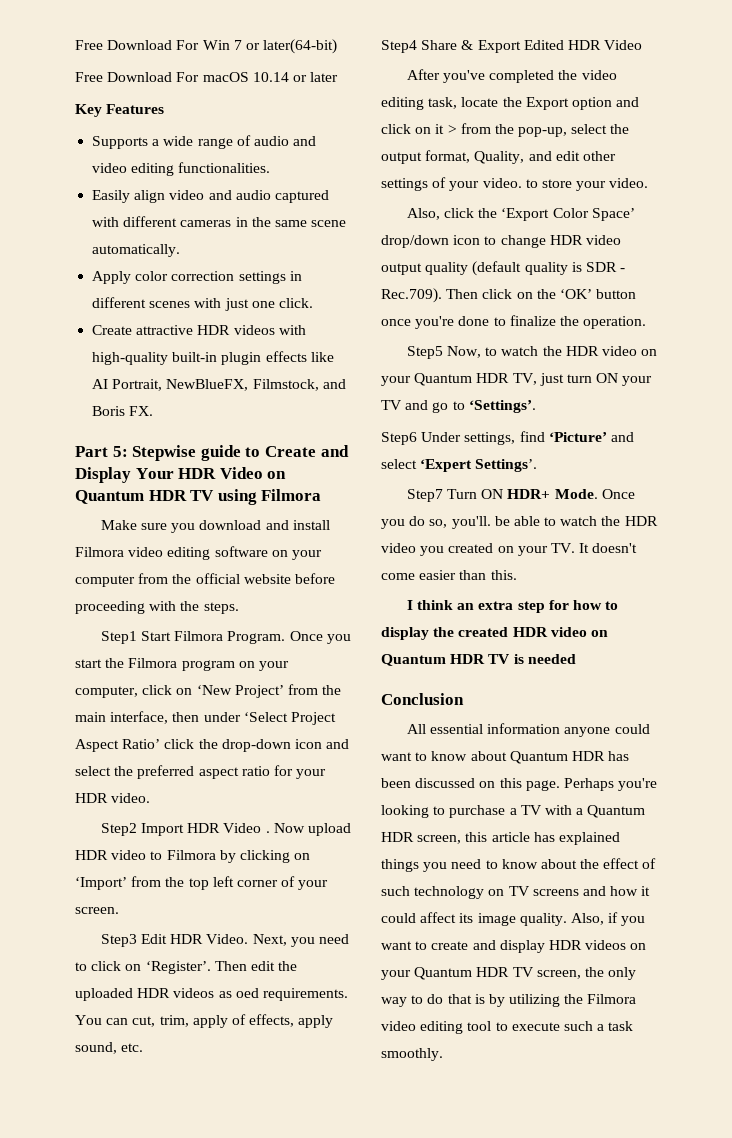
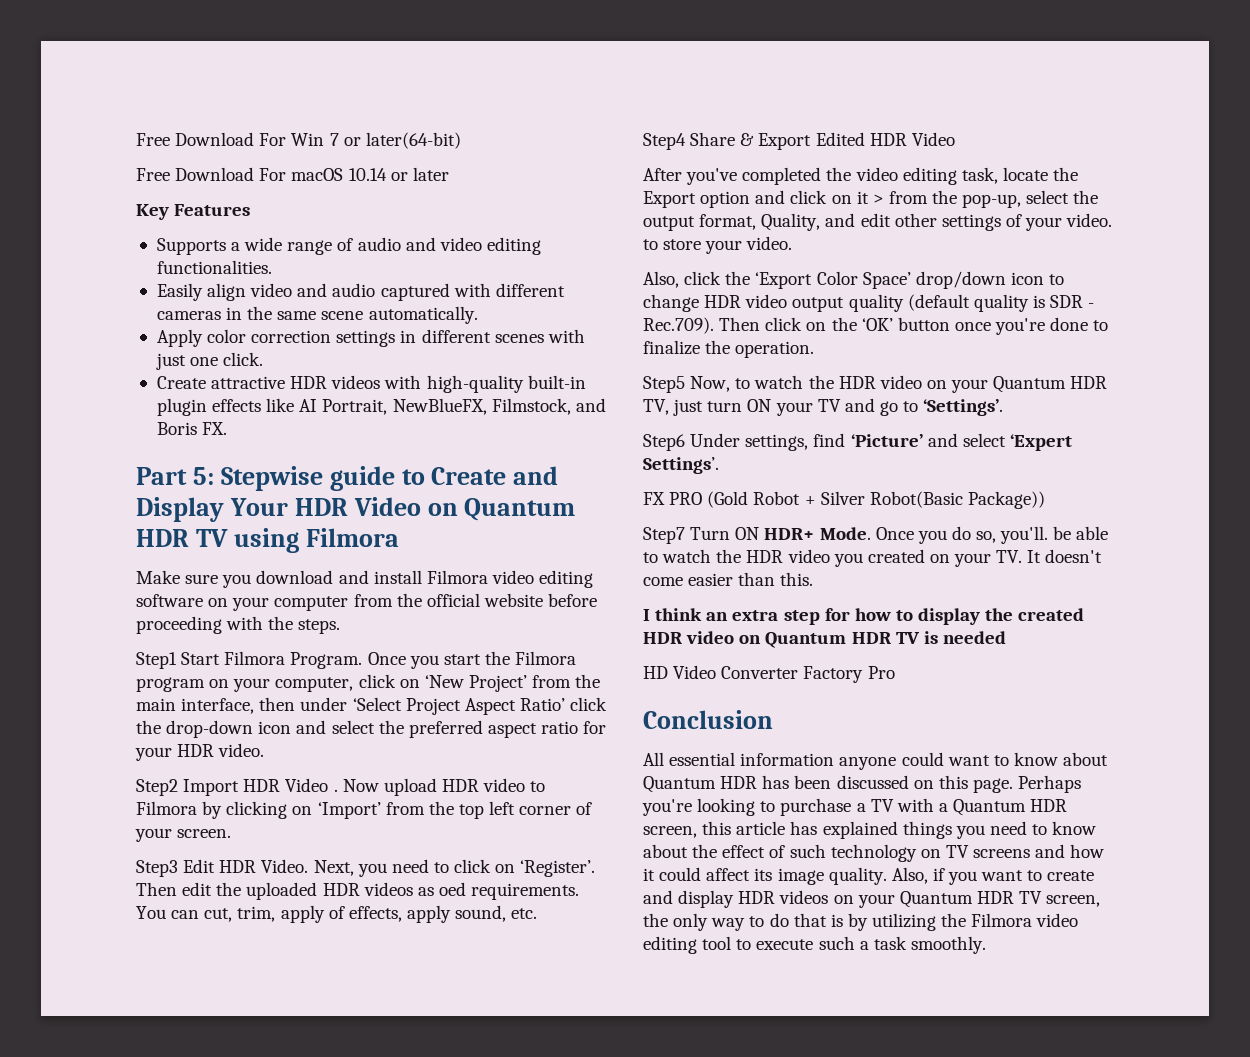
(538, 465) none -> [643,491,1045,509] // FX PRO (Gold Robot + Silver Robot(Basic Package))
(576, 659) none -> [643,665,895,683] // HD Video Converter Factory Pro

